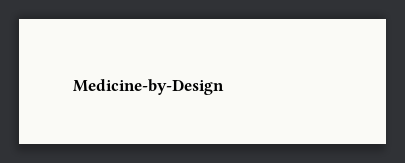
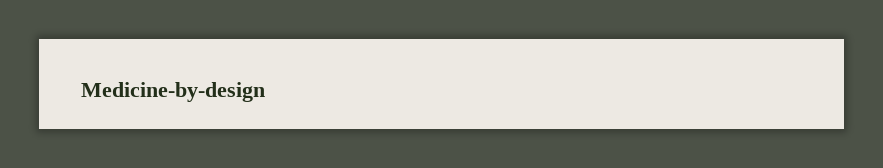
[73,79,224,95] Medicine-by-Design -> [81,82,265,102] Medicine-by-design

